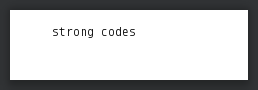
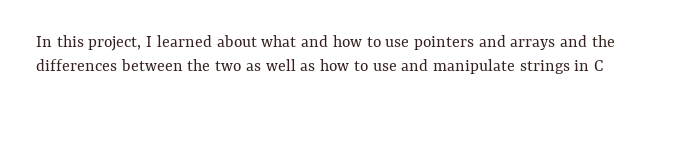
[52,27,136,38] strong codes -> [36,35,615,51] [36,59,604,74] In this project, I learned about what and how to use pointers and arrays and the differences between the two as well as how to use and manipulate strings in C

